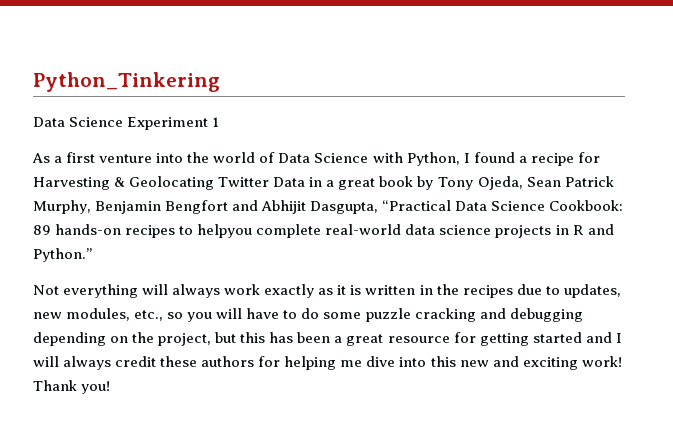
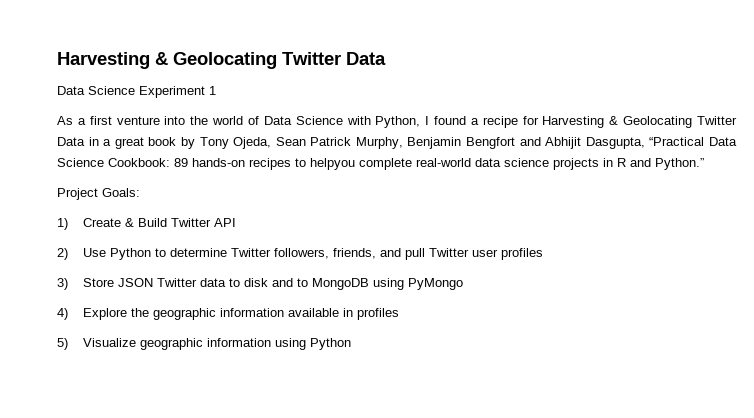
[33,72,220,92] Python_Tinkering -> [57,52,386,69] Harvesting & Geolocating Twitter Data
[33,284,621,298] [33,308,583,322] [33,332,622,346] [33,356,622,370] [33,380,111,394] Not everything will always work exactly as it is written in the recipes due to updates, new modules, etc., so you will have to do some puzzle cracking and debugging depending on the project, but this has been a great resource for getting started and I will always credit these authors for helping me dive into this new and exciting work! Thank you! -> [57,188,140,200] [57,218,236,230] [57,248,543,260] [57,278,463,290] [57,308,399,320] [57,338,351,350] Project Goals: // 1) Create & Build Twitter API // 2) Use Python to determine Twitter followers, friends, and pull Twitter user profiles // 3) Store JSON Twitter data to disk and to MongoDB using PyMongo // 4) Explore the geographic information available in profiles // 5) Visualize geographic information using Python

